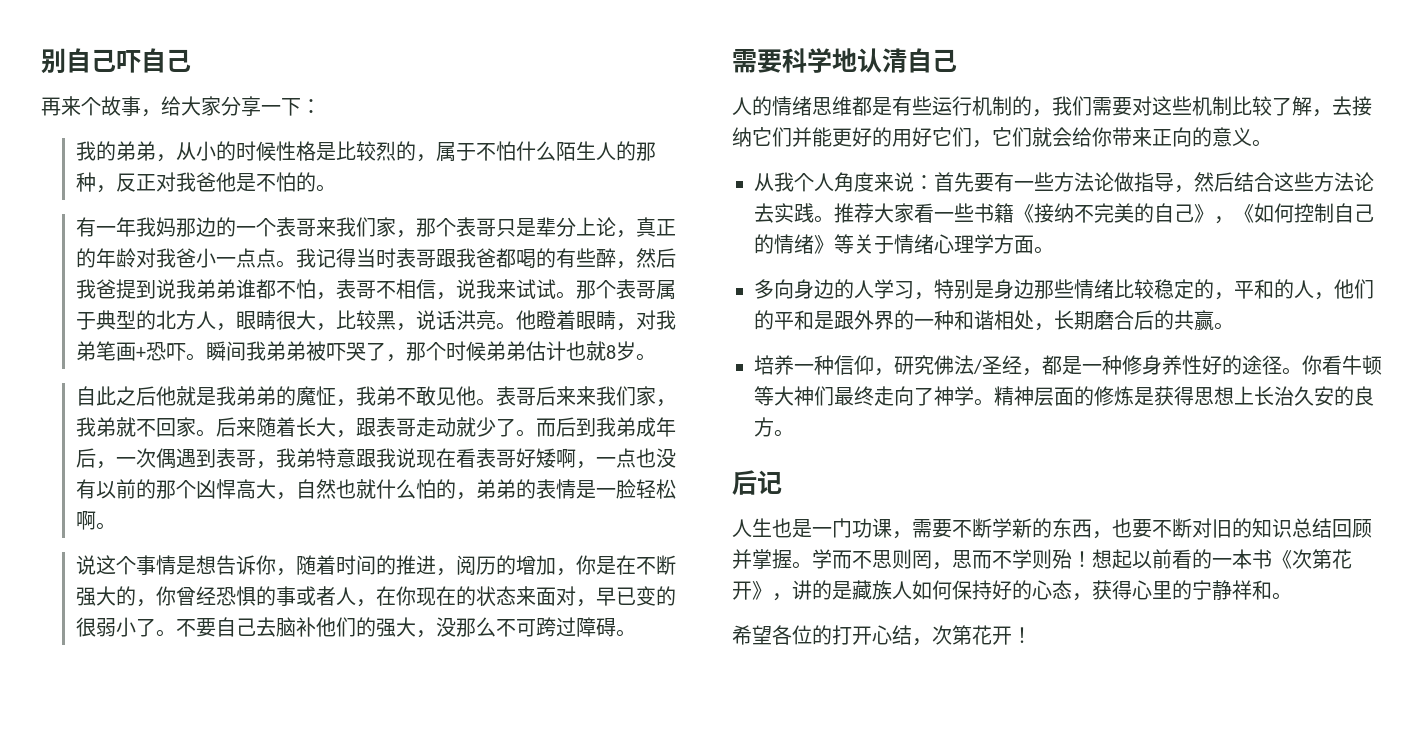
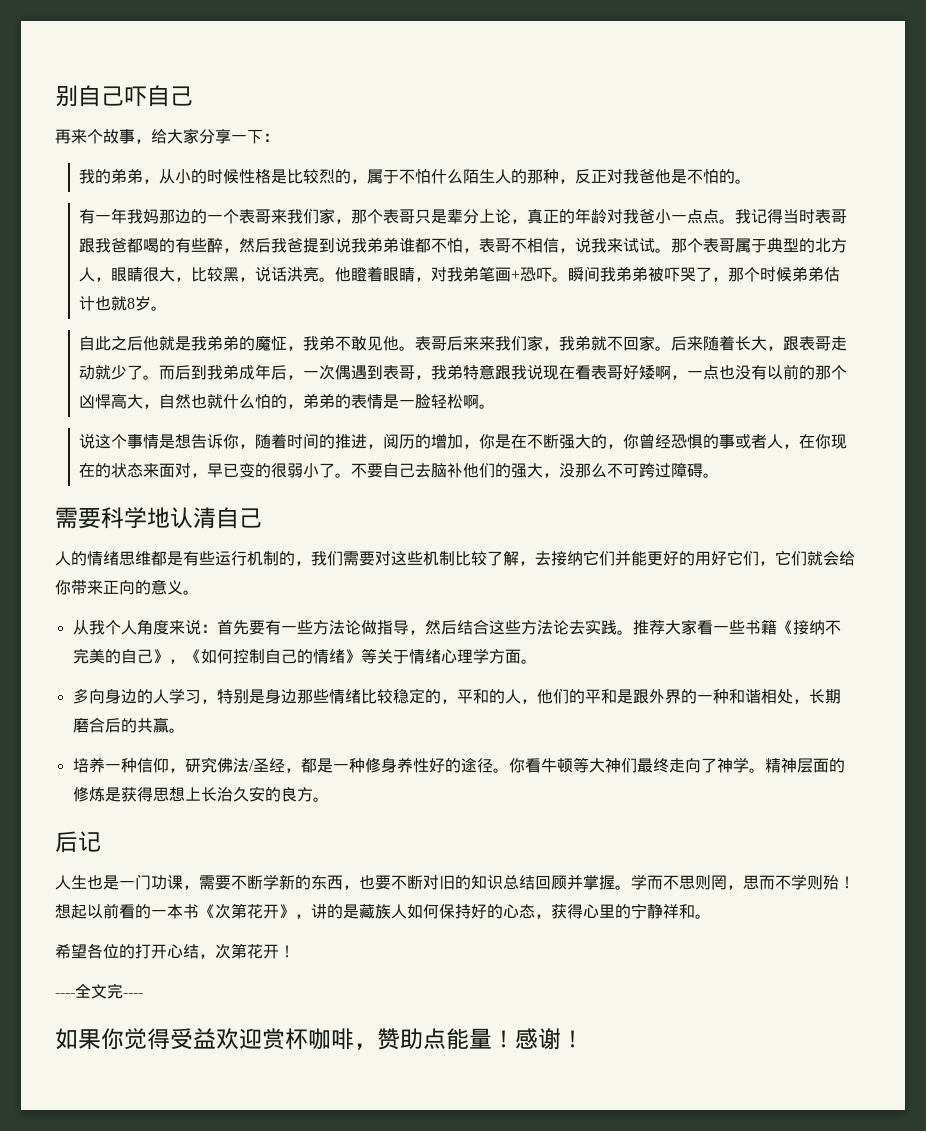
(1032, 635) none -> [55,983,143,999] [55,1028,584,1050] // ----全文完---- // 如果你觉得受益欢迎赏杯咖啡，赞助点能量！感谢！

